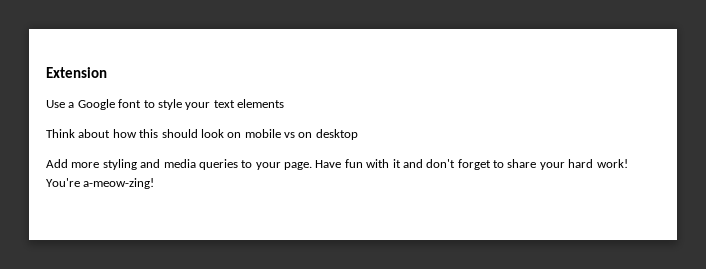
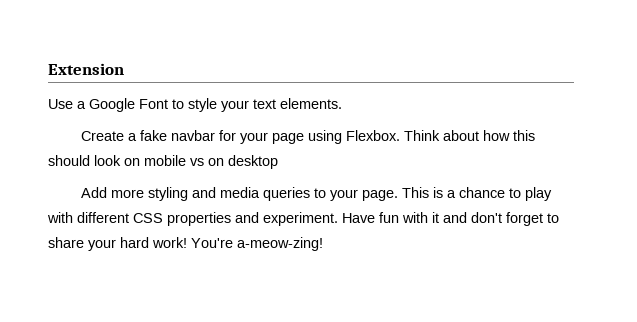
[118,99,142,108] font -> [139,99,168,109] Font
[237,99,284,108] elements // -> [280,98,342,109] [80,130,400,144] elements. // Create a fake navbar for your page using Flexbox.
(312, 166) none -> [401,187,552,201] [47,212,338,226] This is a chance to play with different CSS properties and experiment.

